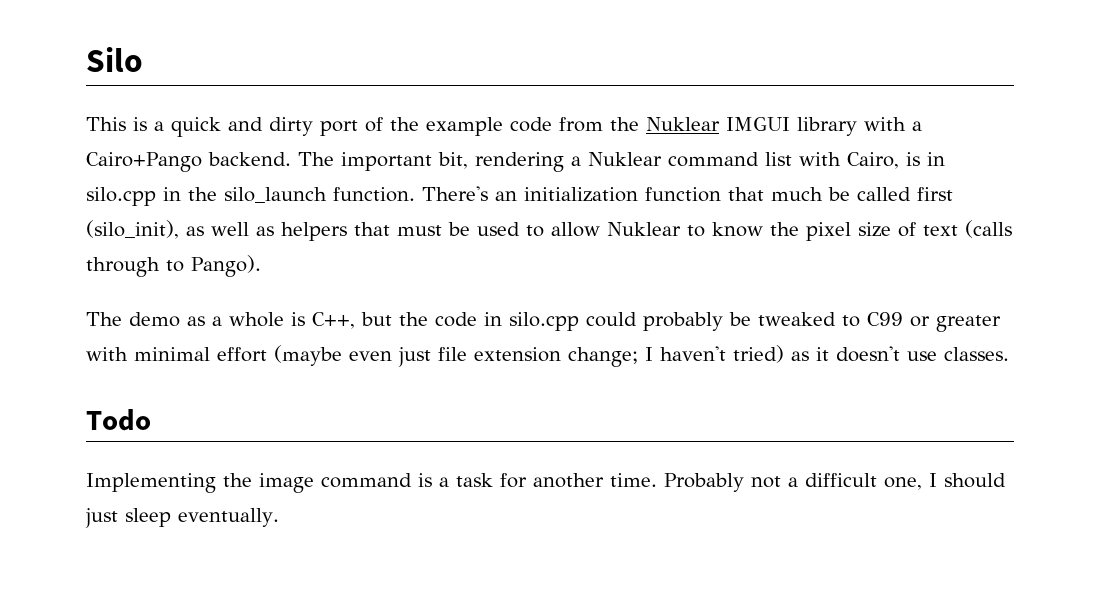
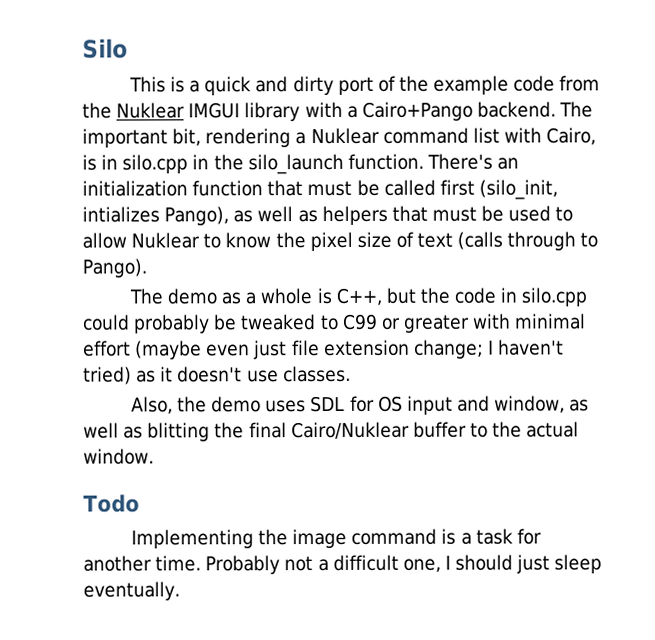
[771,187,823,201] much -> [307,180,353,197] must
[86,220,179,239] (silo_init), -> [478,179,558,200] [82,206,230,226] (silo_init, intializes Pango),
(1009, 354) none -> [130,395,590,415] [83,421,580,442] [83,448,154,465] // Also, the demo uses SDL for OS input and window, as well as blitting the final Cairo/Nuklear buffer to the actual window.

